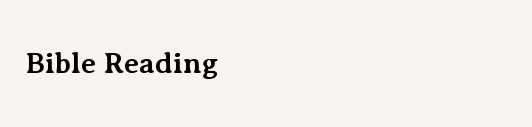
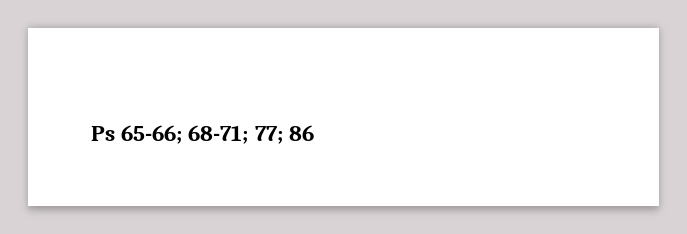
[26,52,218,79] Bible Reading -> [91,125,314,144] Ps 65-66; 68-71; 77; 86

